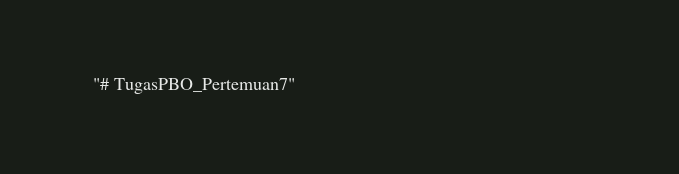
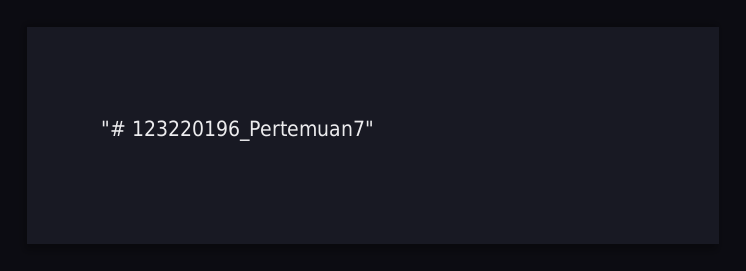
[114,78,295,94] TugasPBO_Pertemuan7" -> [132,120,374,141] 123220196_Pertemuan7"

